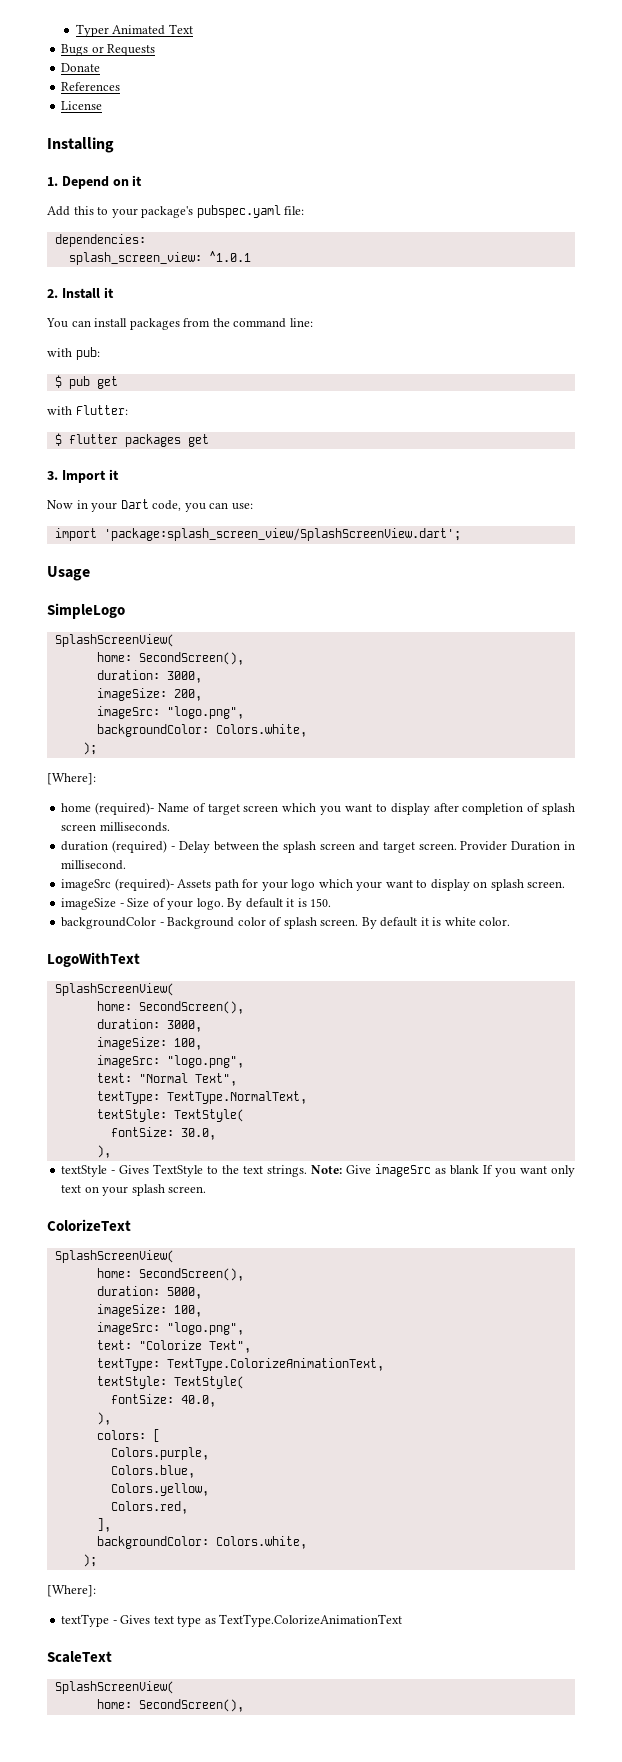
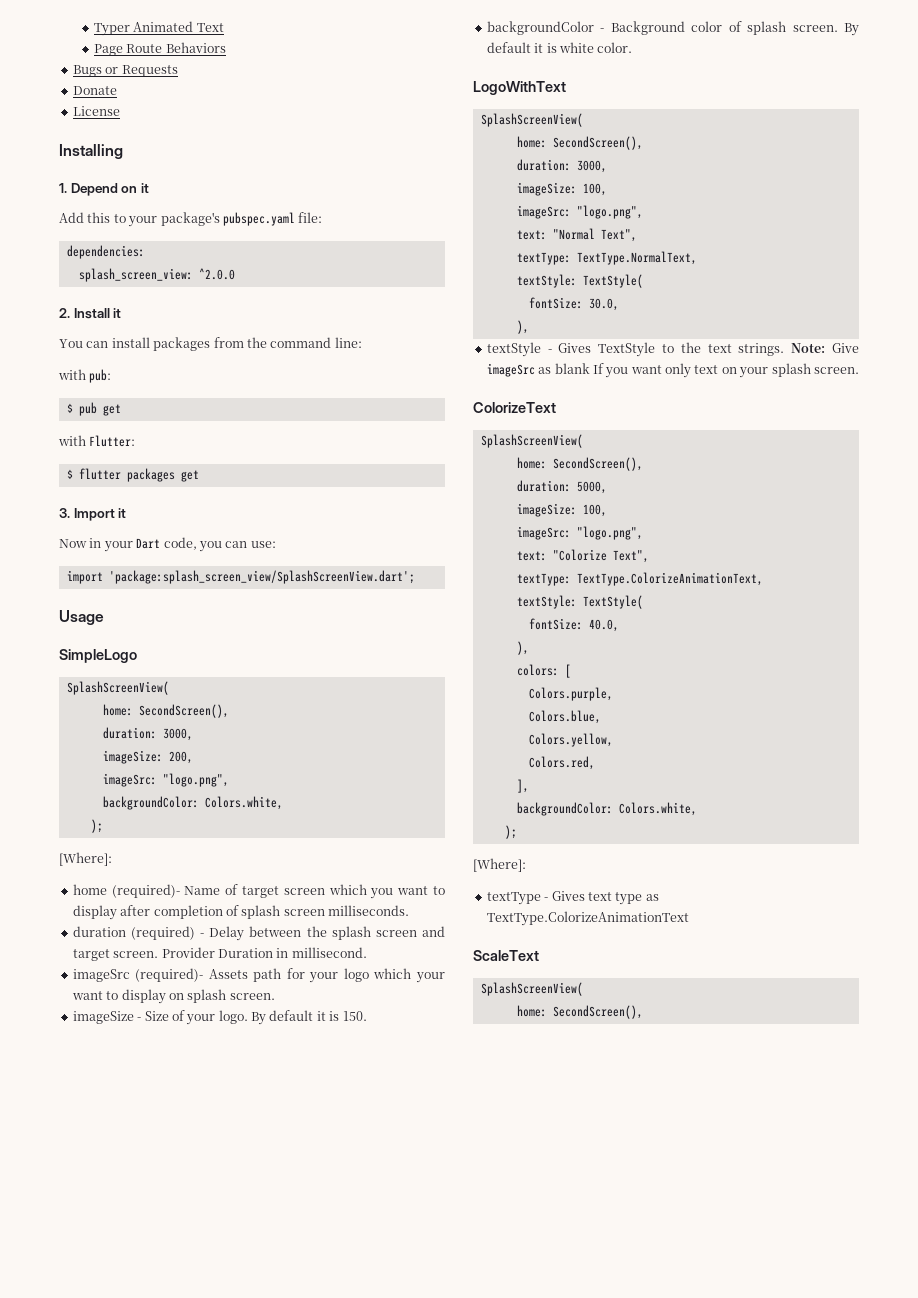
(193, 29) none -> [93,42,226,56] // Page Route Behaviors
[61,82,121,91] // References -> (117, 90) none
[208,251,251,262] ^1.0.1 -> [198,268,235,280] ^2.0.0

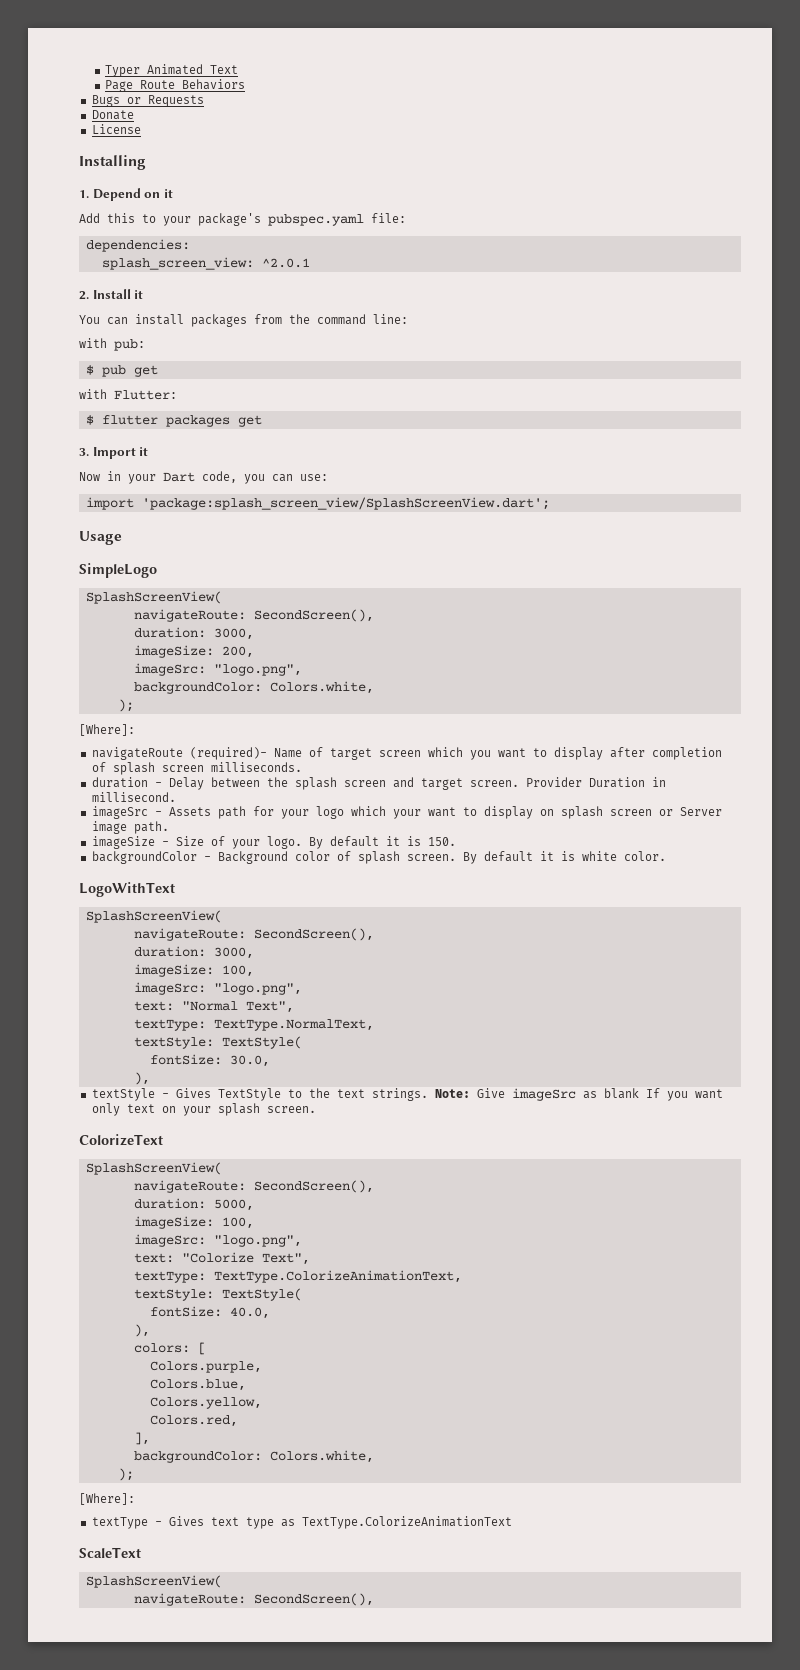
[198,268,235,280] ^2.0.0 -> [261,258,310,268] ^2.0.1
[102,704,133,716] home: -> [133,609,246,622] navigateRoute:
[72,884,107,895] home -> [91,747,183,760] navigateRoute
[130,926,195,940] (required) -> (148, 782) none
[135,968,204,982] (required)- -> [154,811,162,816] -
[229,993,275,1000] screen. -> [609,807,722,816] [91,821,169,834] screen or Server image path.
[516,136,547,148] home: -> [133,928,246,941] navigateRoute:
[516,457,547,469] home: -> [133,1180,246,1193] navigateRoute:
[516,1005,547,1017] home: -> [133,1593,246,1606] navigateRoute:

